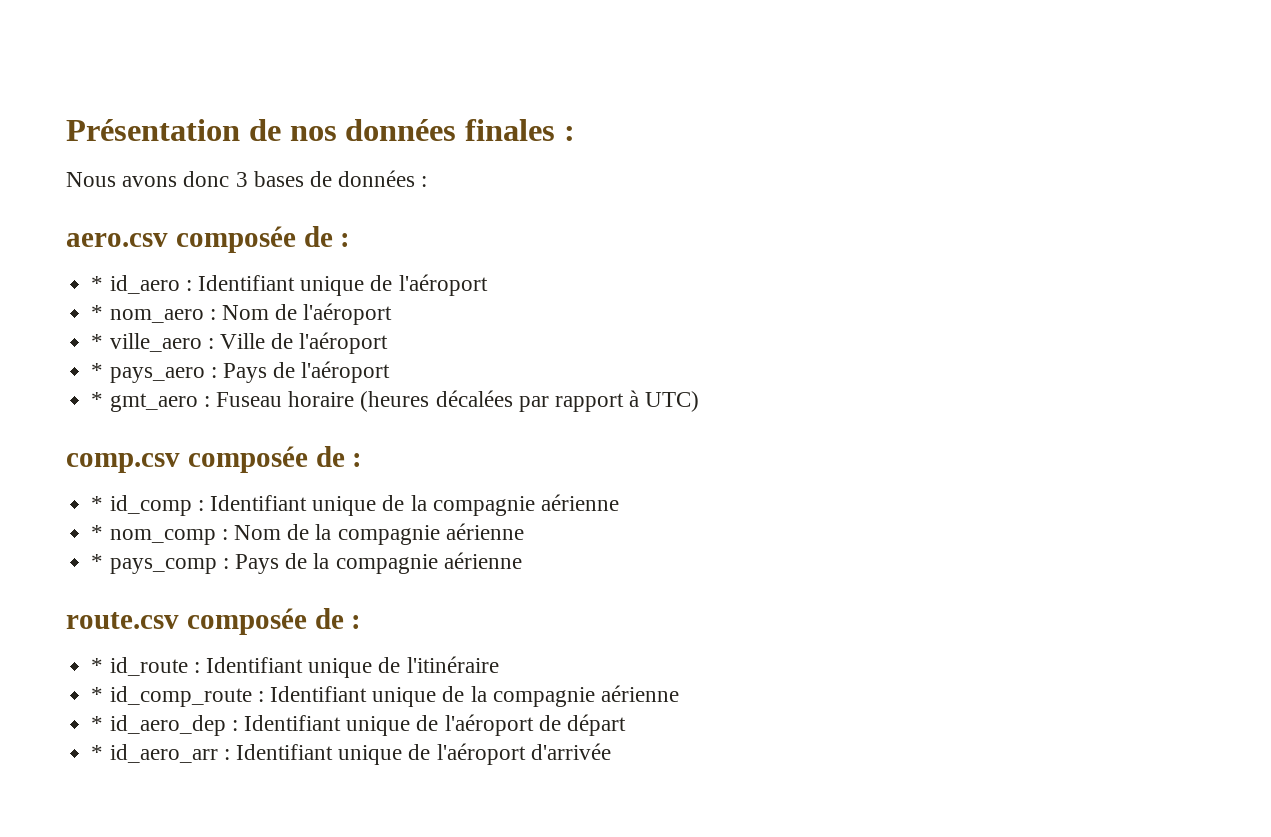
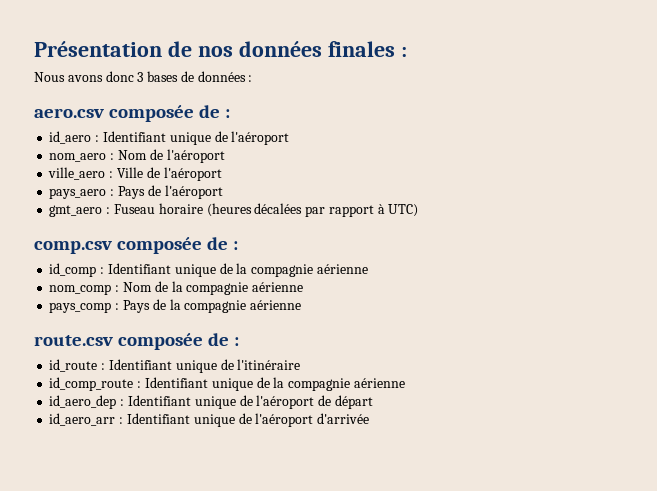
[91,276,104,291] * -> (231, 113) none
[91,305,104,320] * -> (290, 138) none
[91,334,104,349] * -> (225, 156) none
[91,363,104,378] * -> (222, 174) none
[91,392,104,407] * -> (223, 192) none
[91,496,104,511] * -> (239, 245) none
[91,525,104,540] * -> (368, 269) none
[91,554,104,569] * -> (304, 287) none
[91,658,104,673] * -> (240, 341) none
[91,687,104,702] * -> (301, 364) none
[91,716,104,731] * -> (405, 383) none
[91,745,104,760] * -> (373, 402) none

